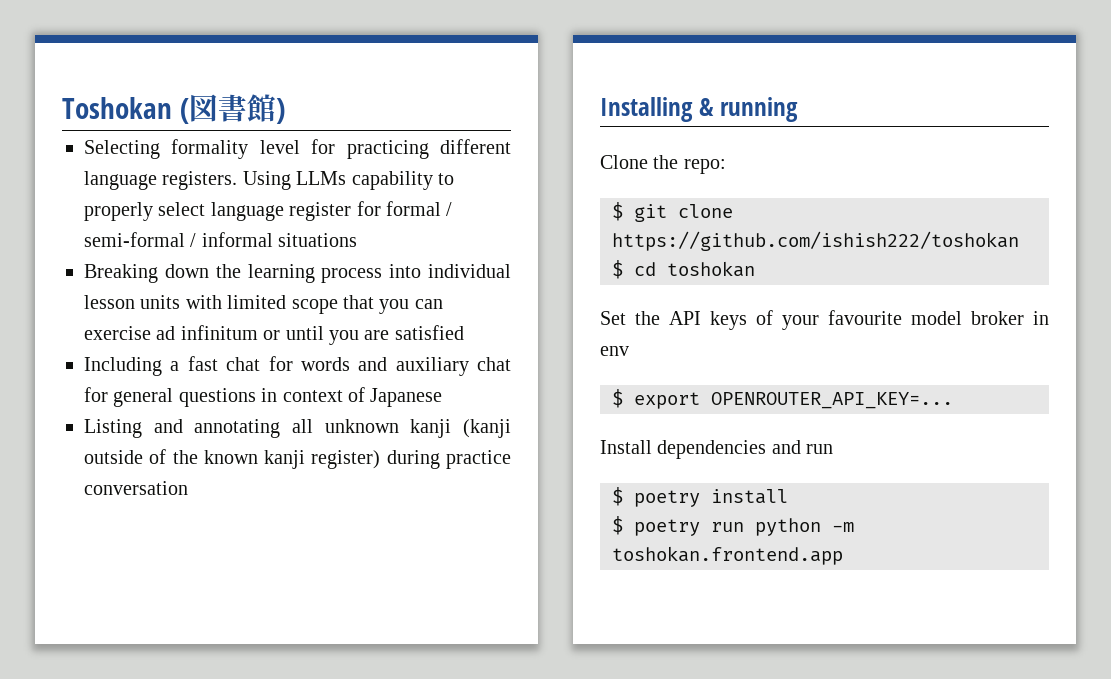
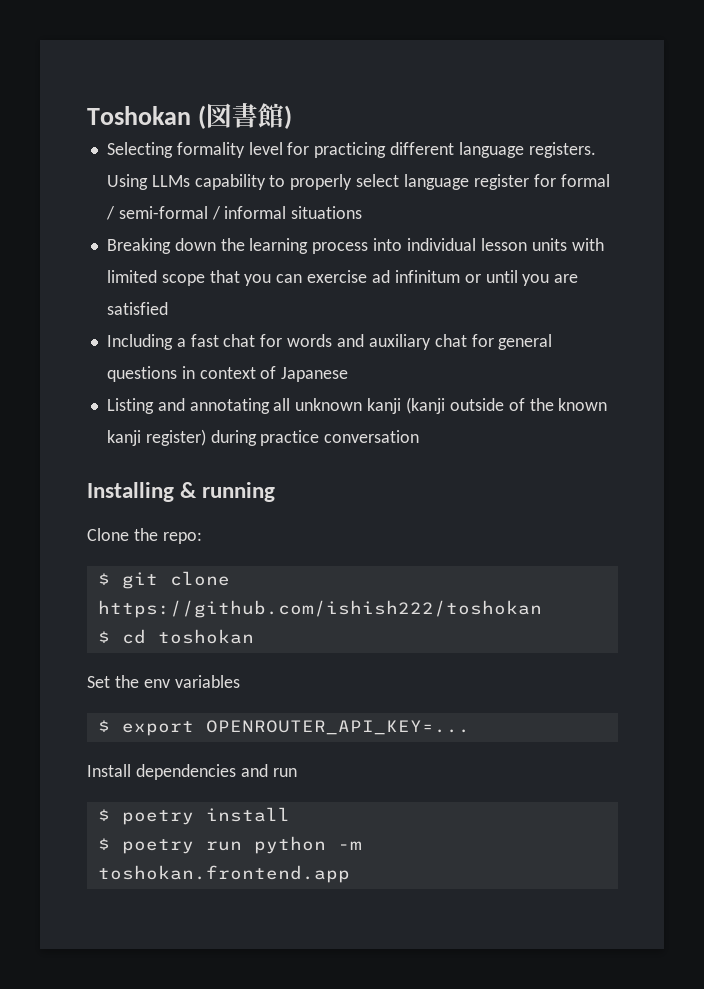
[669,310,1049,330] API keys of your favourite model broker in -> (139, 681) none
(629, 351) none -> [174,675,240,688] variables

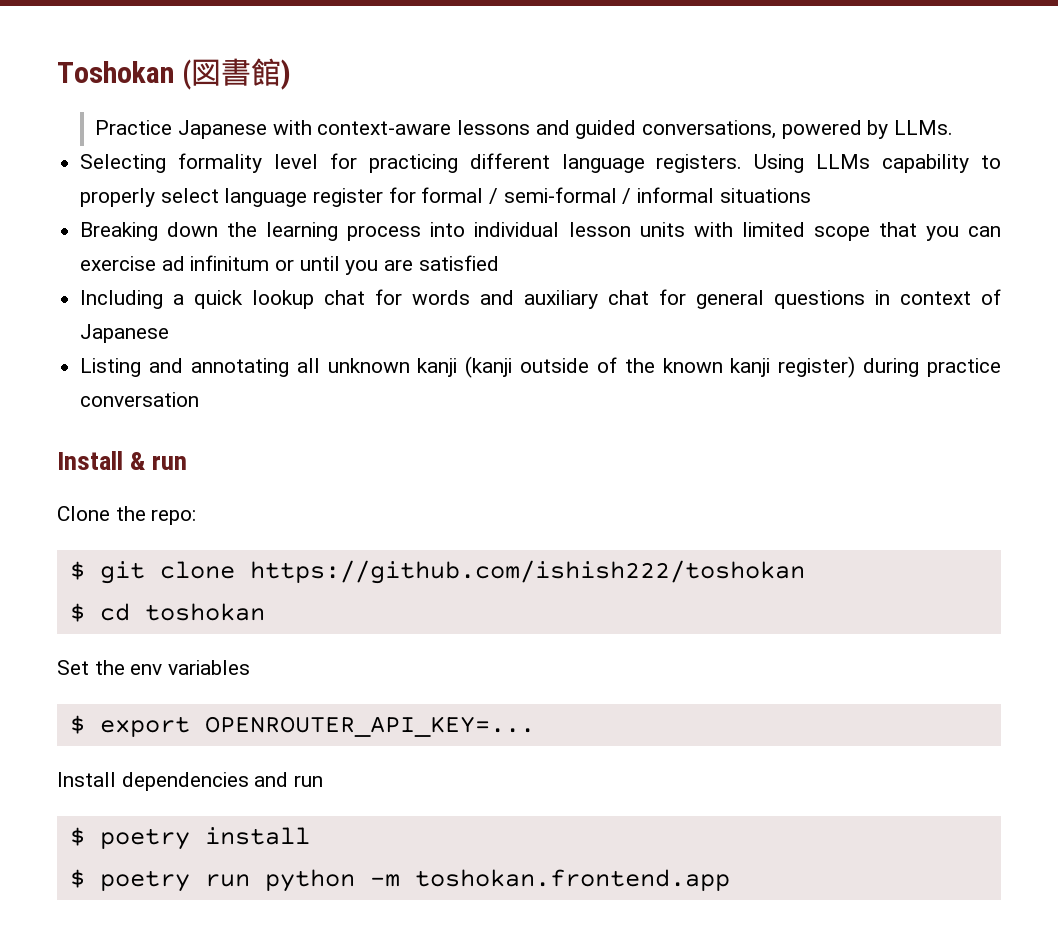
(292, 117) none -> [95,120,953,139] // Practice Japanese with context-aware lessons and guided conversations, powered by LLMs.
[190,334,219,347] fast -> [194,290,315,309] quick lookup
[87,482,276,502] Installing & running -> [57,451,188,470] Install & run

